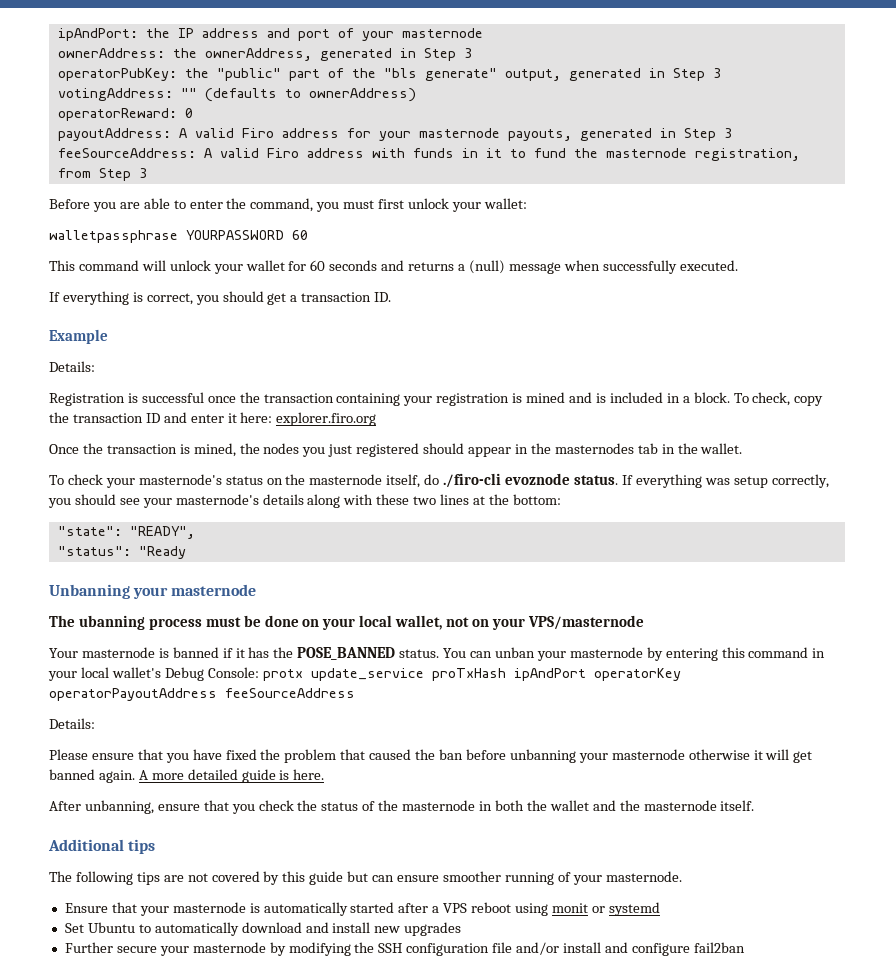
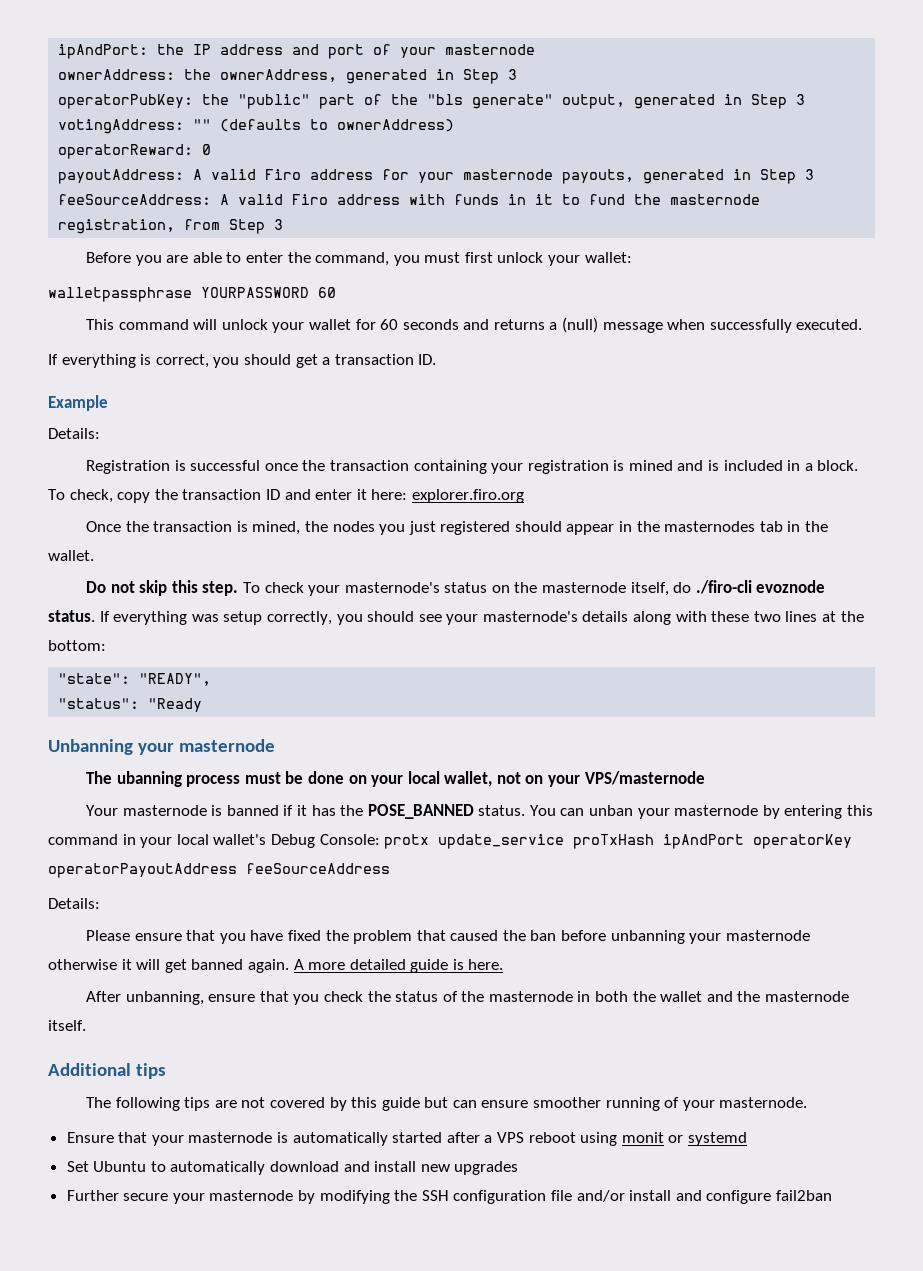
(743, 448) none -> [85,580,239,596] Do not skip this step.

